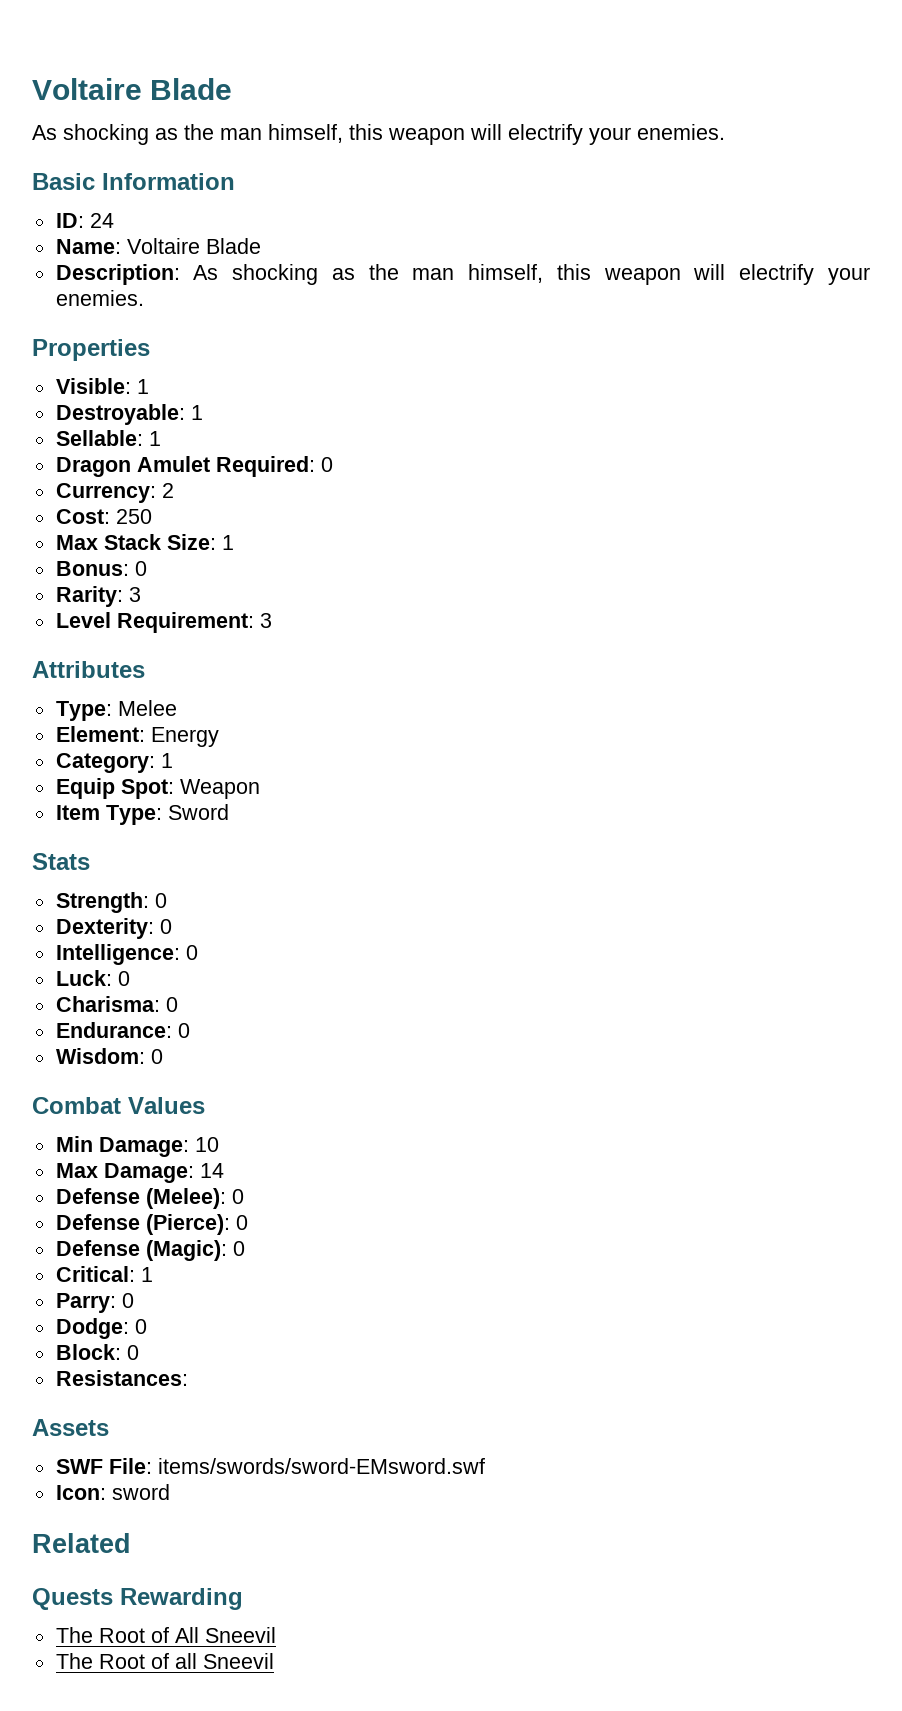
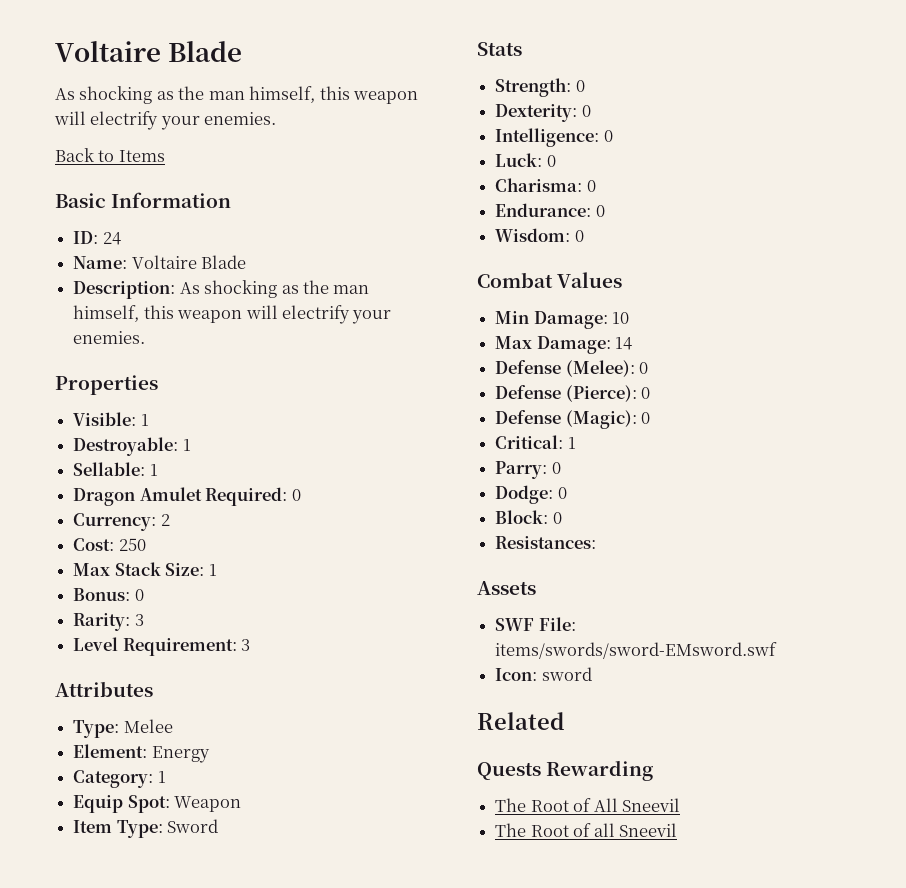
(725, 132) none -> [55,148,165,162] // Back to Items

